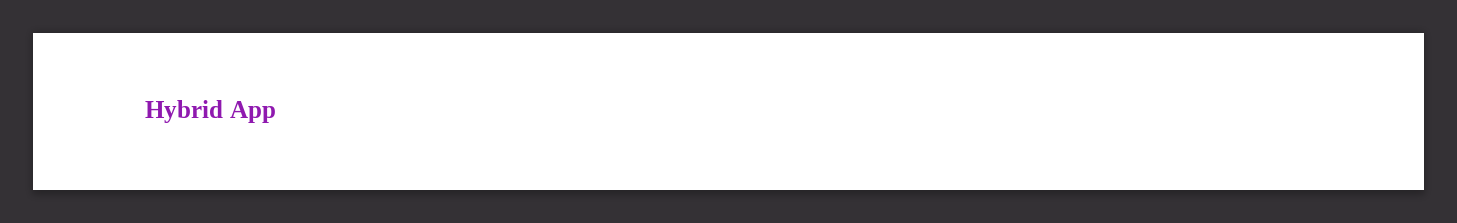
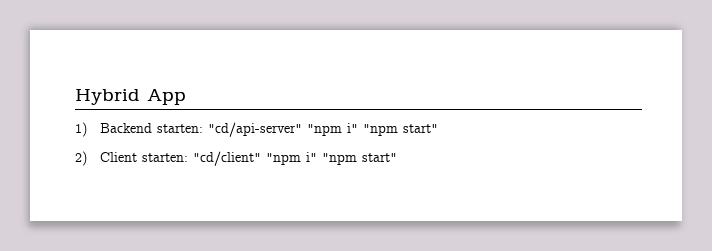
(276, 112) none -> [75,122,439,137] [75,151,398,166] // 1) Backend starten: "cd/api-server" "npm i" "npm start" // 2) Client starten: "cd/client" "npm i" "npm start"

